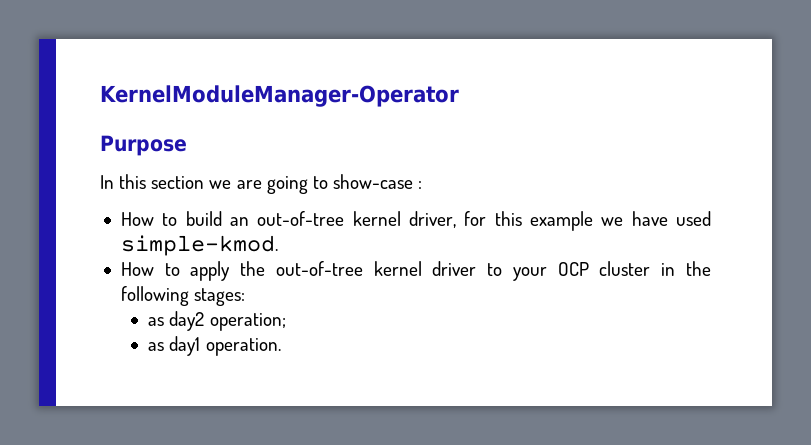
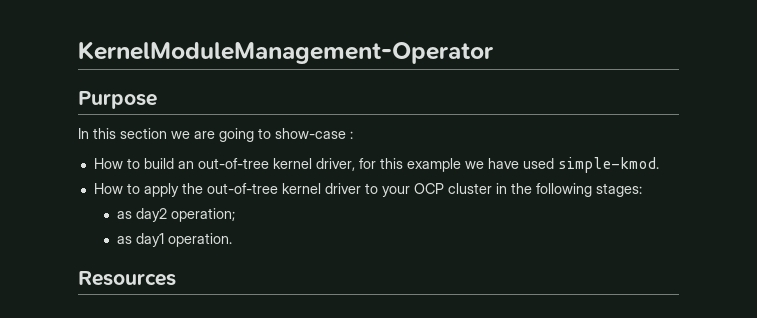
[100,85,459,107] KernelModuleManager-Operator -> [78,41,494,64] KernelModuleManagement-Operator
(281, 347) none -> [78,271,176,286] // Resources

